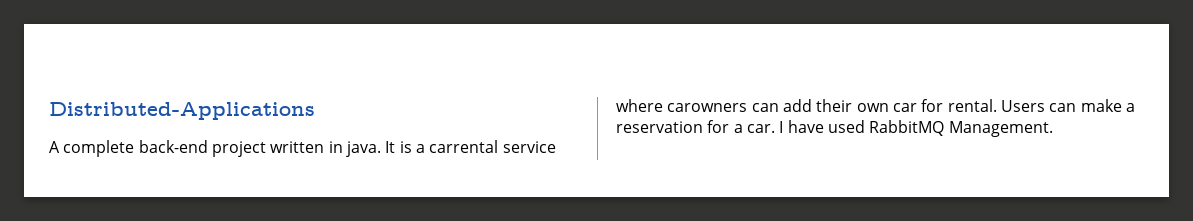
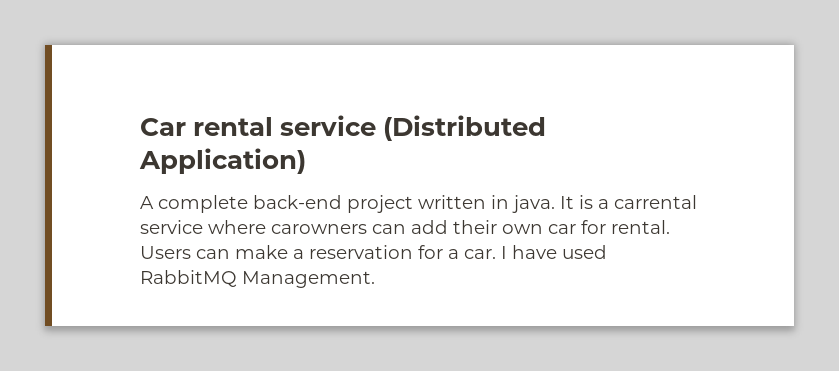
[49,102,315,120] Distributed-Applications -> [140,115,547,141] [139,148,306,174] Car rental service (Distributed Application)

